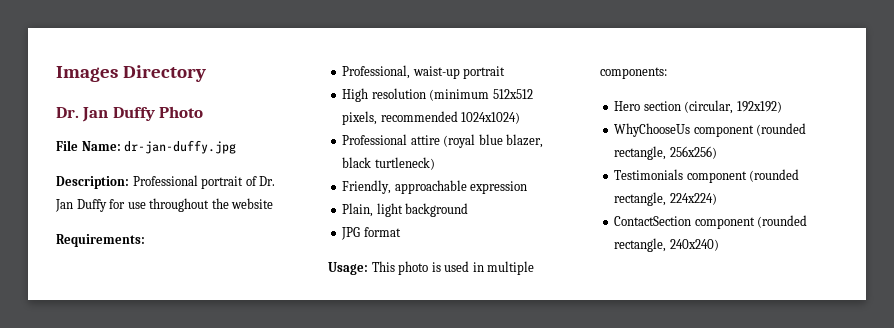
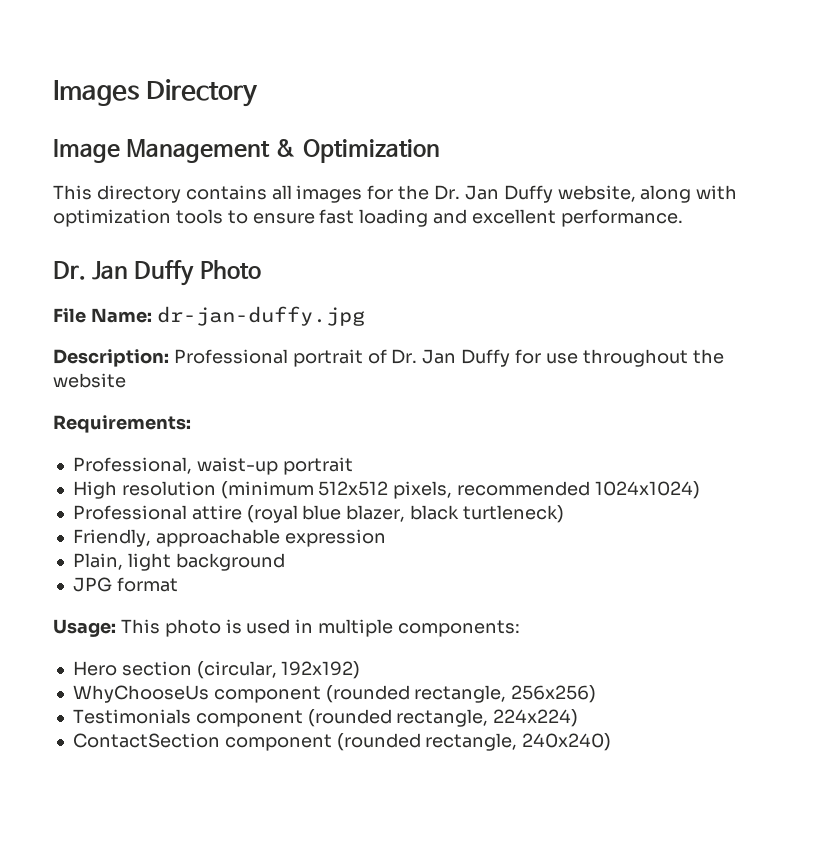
(206, 73) none -> [53,139,440,163] [53,185,738,203] [53,209,683,227] // Image Management & Optimization // This directory contains all images for the Dr. Jan Duffy website, along with optimization tools to ensure fast loading and excellent performance.

